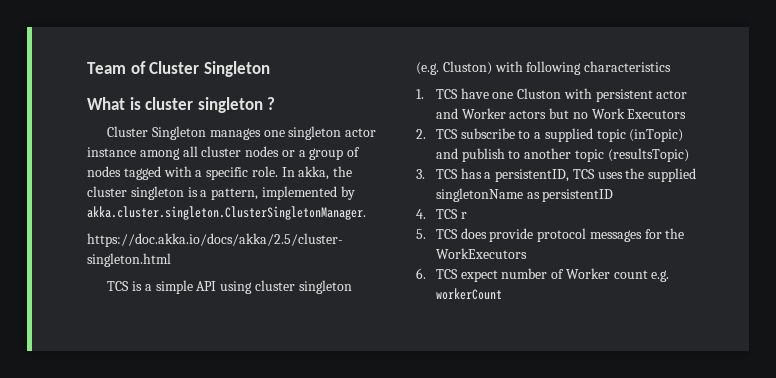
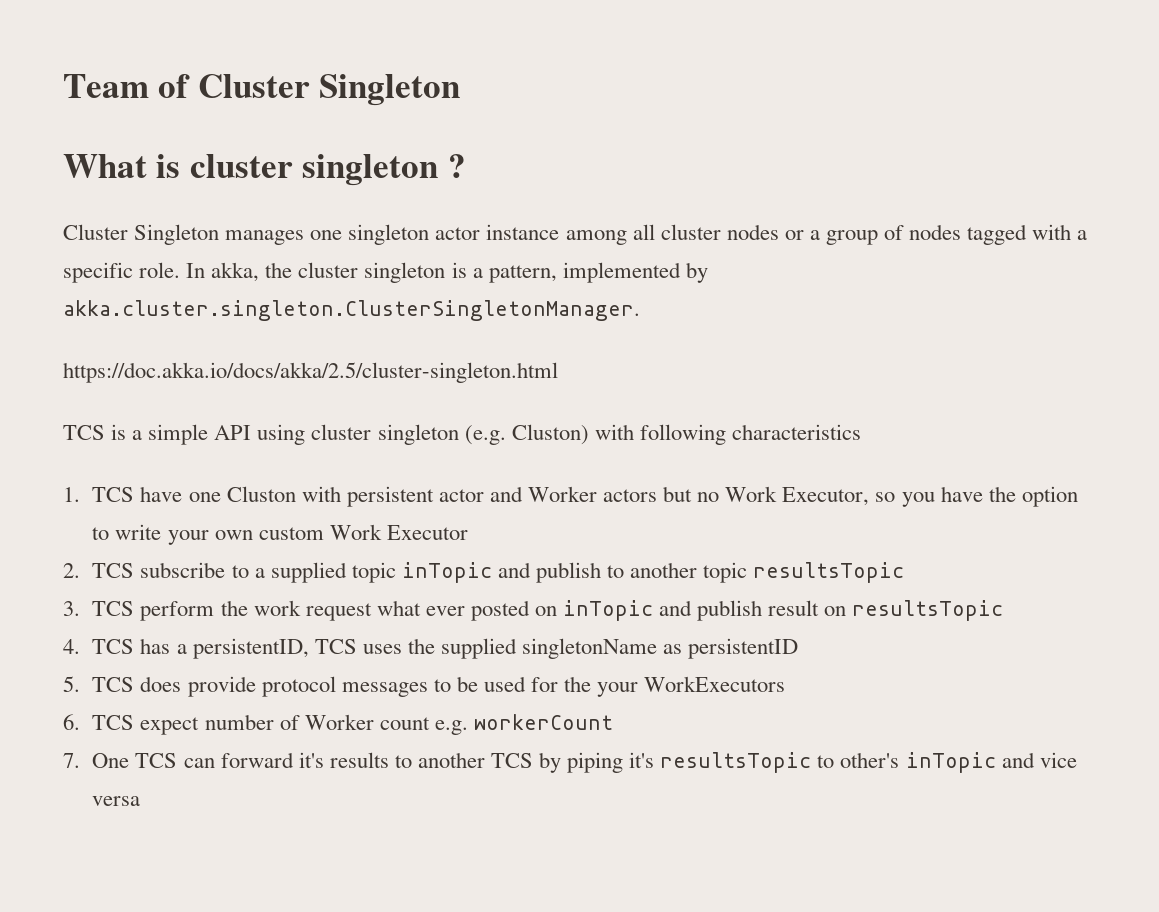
[627,109,687,119] Executors -> [782,486,1078,507] [92,524,468,545] Executor, so you have the option to write your own custom Work Executor
[629,129,684,142] (inTopic) -> [401,562,492,583] inTopic
[607,148,689,162] [416,169,425,179] (resultsTopic) // 3. -> [753,562,905,583] [63,600,1004,621] [63,639,80,654] resultsTopic // 3. TCS perform the work request what ever posted on inTopic and publish result on resultsTopic // 4.
[416,209,467,219] // 4. TCS r -> (799, 648) none
(642, 236) none -> [433,676,526,692] to be used
(685, 233) none -> [597,682,639,697] your
(502, 294) none -> [63,752,1077,773] [92,796,141,806] // 7. One TCS can forward it's results to another TCS by piping it's resultsTopic to other's inTopic and vice versa

